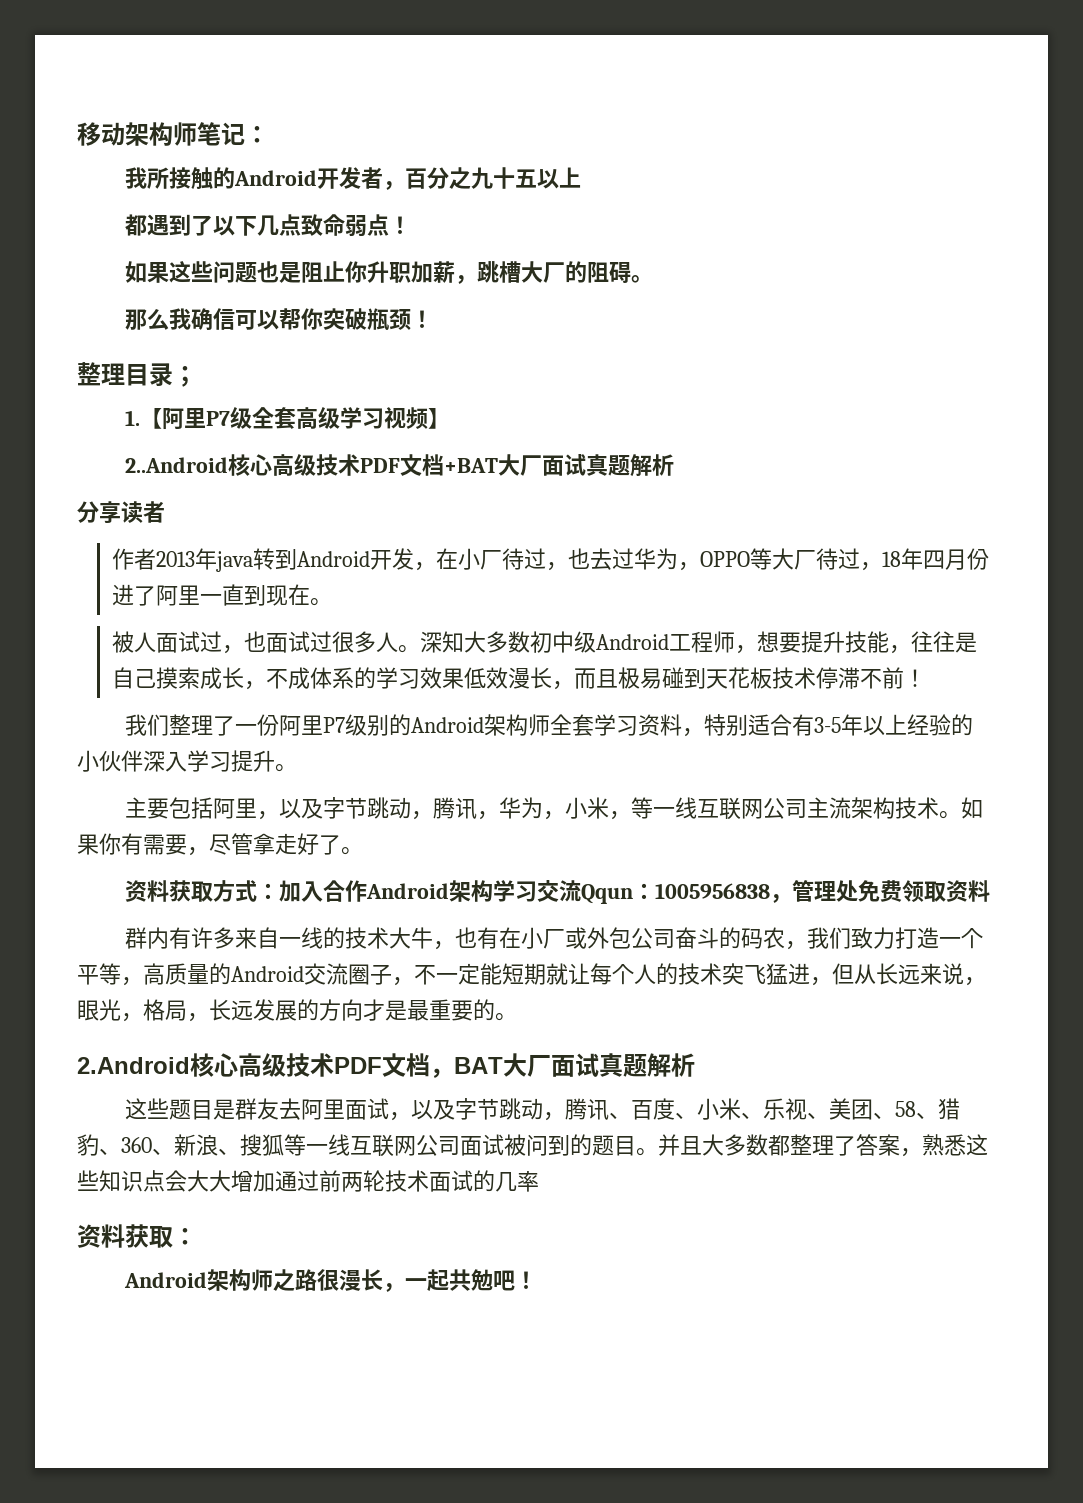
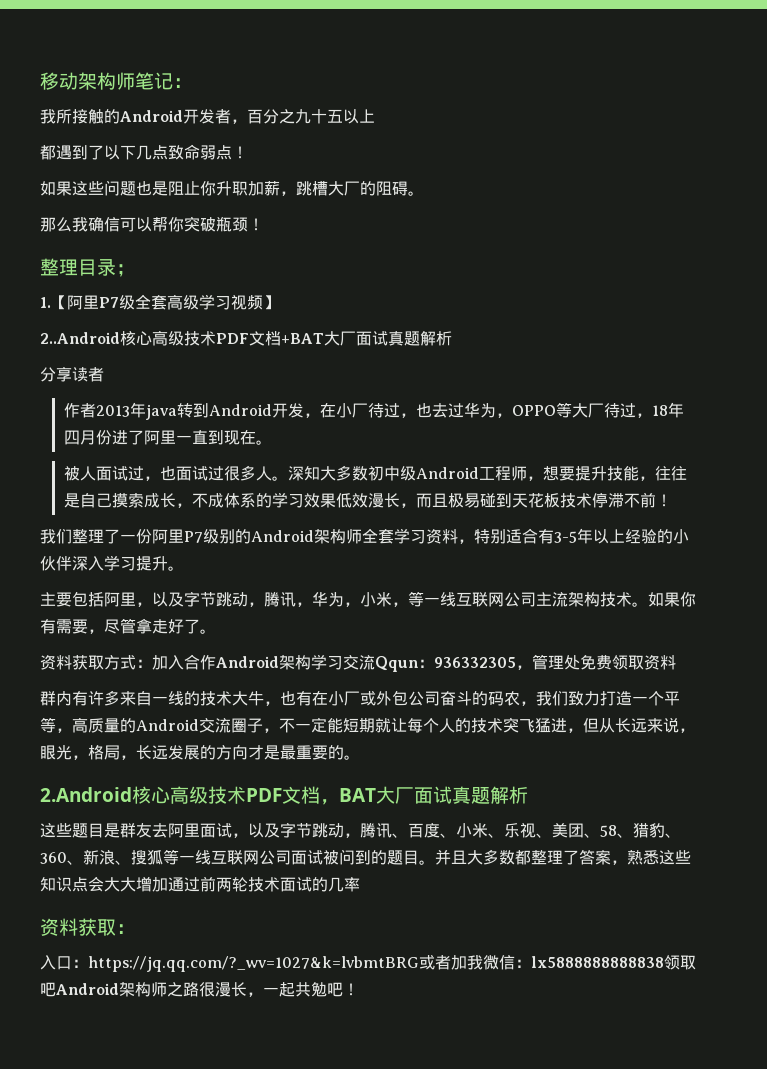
[654,883,770,899] 1005956838 -> [434,657,516,668] 936332305
(197, 1236) none -> [40,955,696,972] [40,982,56,997] 入口：https://jq.qq.com/?_wv=1027&k=lvbmtBRG或者加我微信：lx5888888888838领取吧

